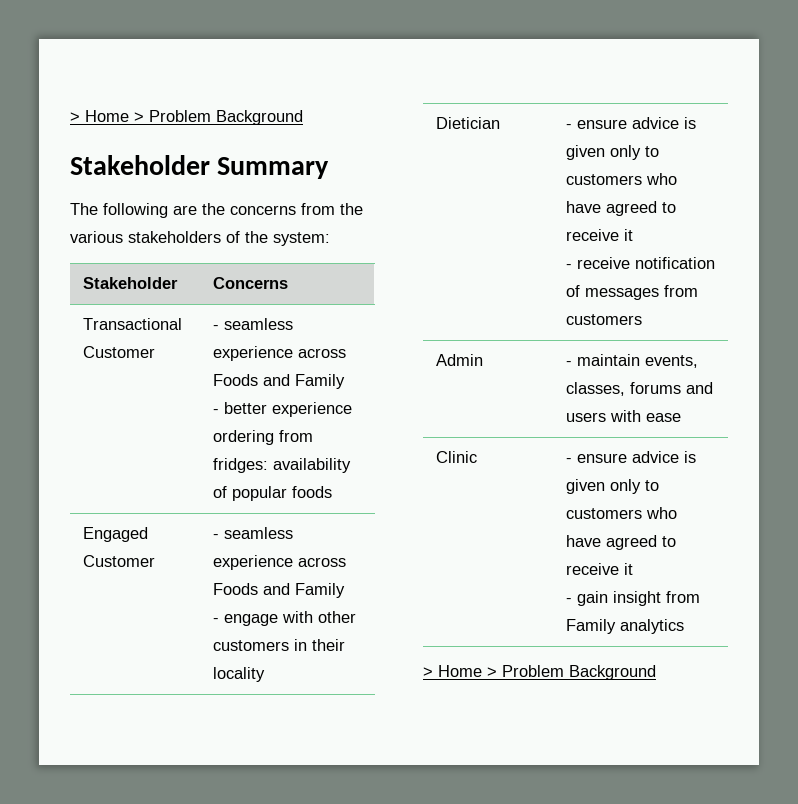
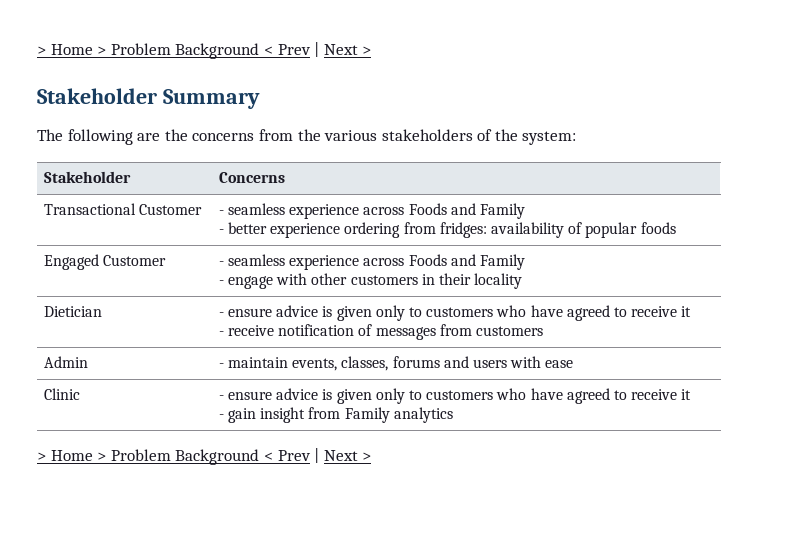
[70,110,303,125] > Home > Problem Background -> [37,42,372,59] > Home > Problem Background < Prev | Next >
(656, 672) none -> [263,448,372,463] < Prev | Next >

